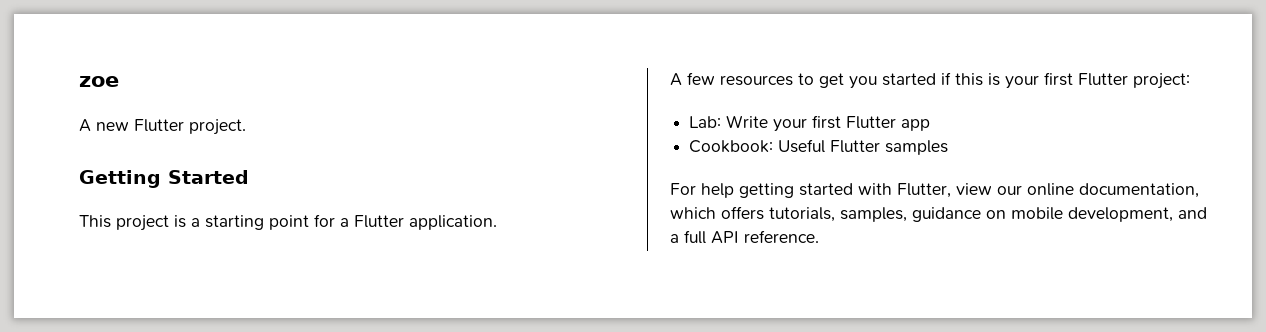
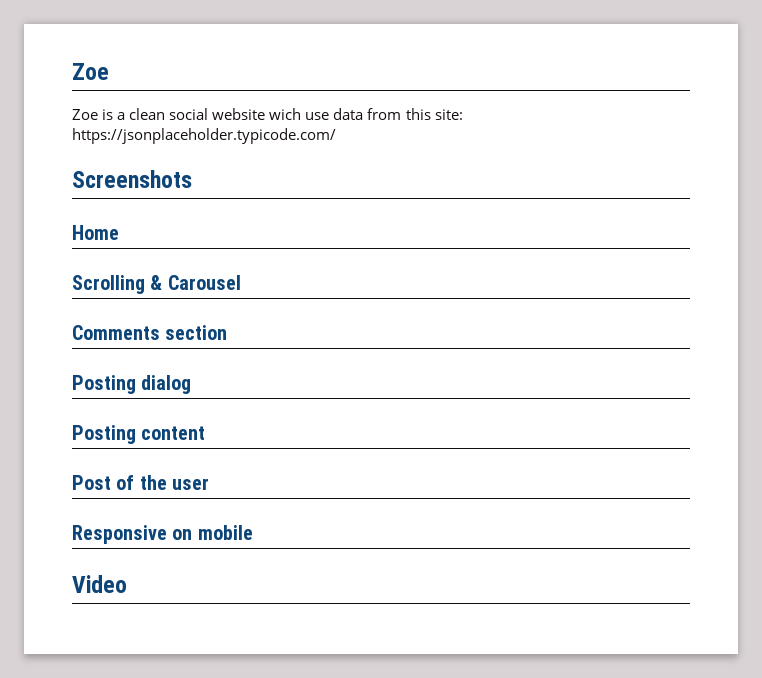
[79,76,119,87] [79,119,246,135] [79,170,249,188] [79,214,497,231] [670,72,1190,89] [689,115,931,132] [689,139,949,155] [670,183,1199,198] [670,206,1207,222] [670,230,819,244] zoe // A new Flutter project. // Getting Started // This project is a starting point for a Flutter application. // A few resources to get you started if this is your first Flutter project: // Lab: Write your first Flutter app // Cookbook: Useful Flutter samples // For help getting started with Flutter, view our online documentation, which offers tutorials, samples, guidance on mobile development, and a full API reference. -> [72,63,109,80] [72,108,463,120] [72,128,336,144] [72,170,192,188] [72,225,119,240] [72,275,241,294] [72,325,228,340] [72,375,192,394] [72,425,206,444] [72,475,210,490] [72,525,253,544] [72,575,127,593] Zoe // Zoe is a clean social website wich use data from this site: https://jsonplaceholder.typicode.com/ // Screenshots // Home // Scrolling & Carousel // Comments section // Posting dialog // Posting content // Post of the user // Responsive on mobile // Video

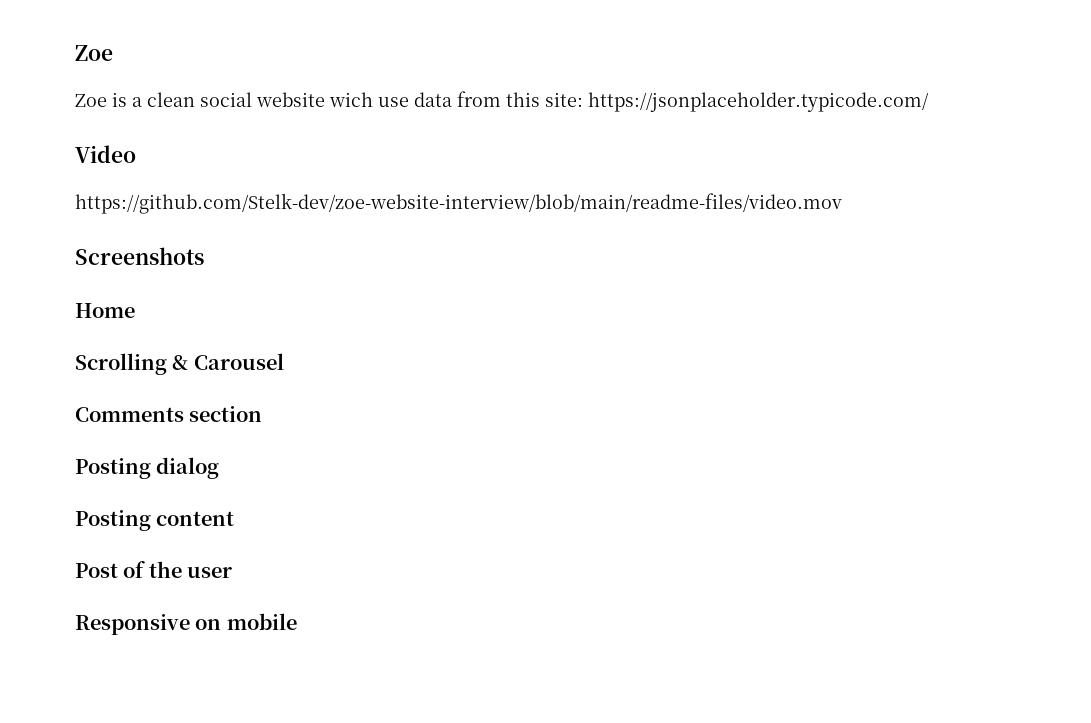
(336, 136) none -> [75,145,136,163] [75,193,842,214] // Video // https://github.com/Stelk-dev/zoe-website-interview/blob/main/readme-files/video.mov
[72,575,127,593] // Video -> (297, 621) none

